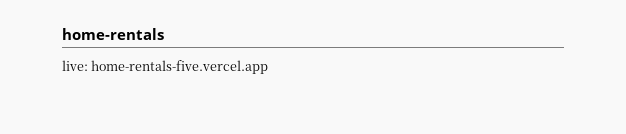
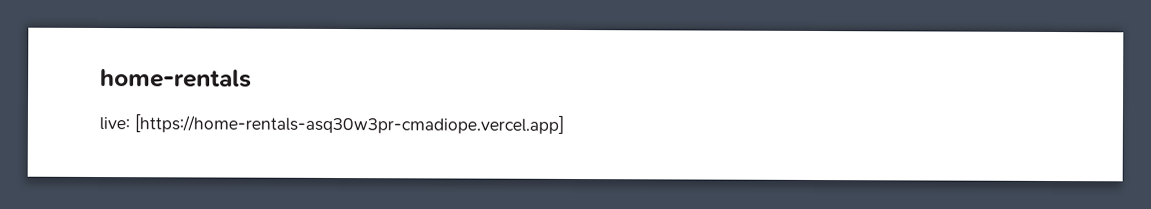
[91,60,269,74] home-rentals-five.vercel.app -> [134,114,564,134] [https://home-rentals-asq30w3pr-cmadiope.vercel.app]

